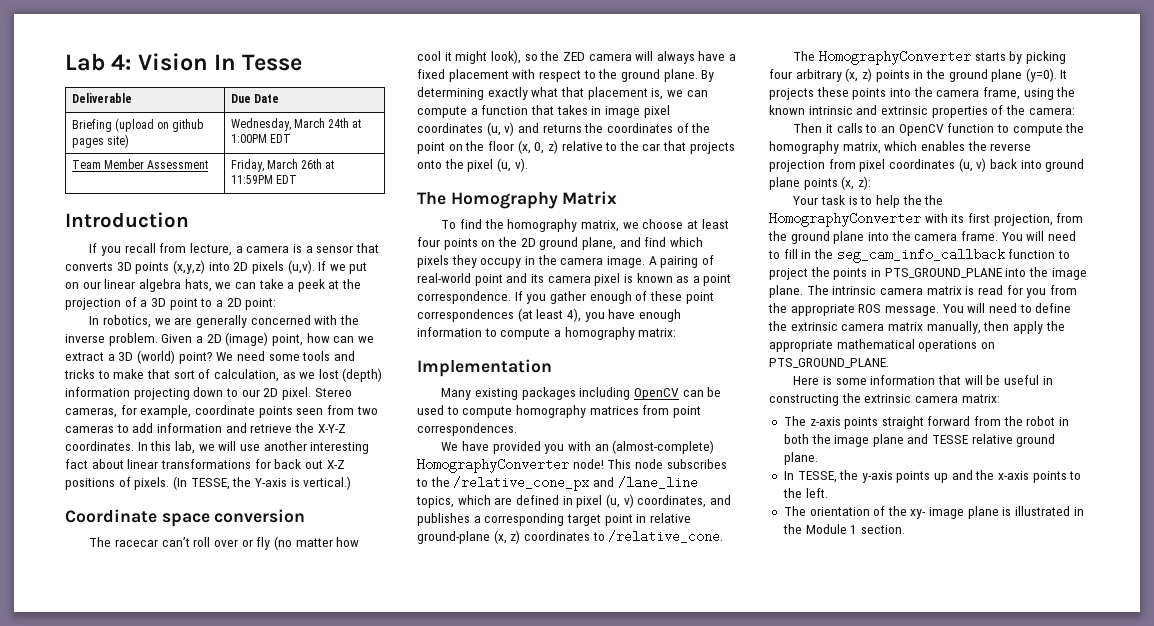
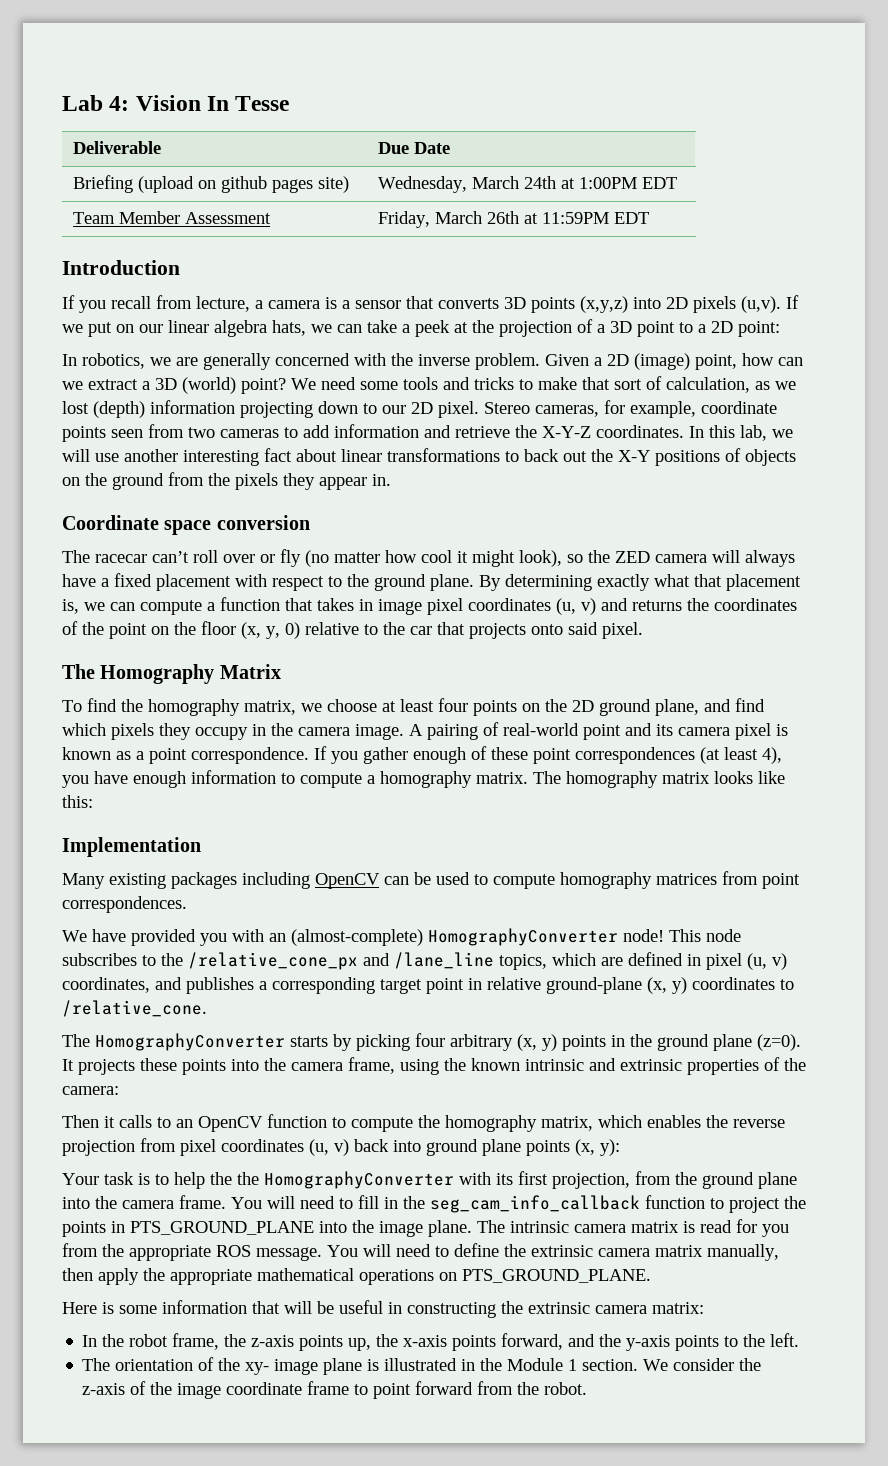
[254,459,271,469] for -> [505,451,519,462] to
[326,460,345,469] [65,476,352,490] X-Z positions of pixels. (In TESSE, the Y-axis is vertical.) -> [591,448,796,466] [62,472,391,490] the X-Y positions of objects on the ground from the pixels they appear in.
[534,140,558,154] 0, z) -> [266,622,300,639] y, 0)
[444,158,528,172] the pixel (u, v). -> [568,622,643,639] said pixel.
[638,328,677,337] matrix: -> [476,771,785,788] [62,795,93,808] matrix. The homography matrix looks like this:
[510,530,521,544] z) -> [672,977,687,994] y)
[861,68,872,82] z) -> [542,1034,557,1051] y)
[1025,68,1057,82] (y=0). -> [757,1034,801,1051] (z=0).
[857,176,871,190] z): -> [600,1139,620,1156] y):
[783,416,1070,429] [783,434,1056,447] [783,452,818,465] [783,470,1030,483] The z-axis points straight forward from the robot in both the image plane and TESSE relative ground plane. // In TESSE, the y-axis points up and the x-axis -> [82,1333,671,1351] In the robot frame, the z-axis points up, the x-axis points forward, and the y-axis
(905, 529) none -> [643,1358,762,1371] [82,1381,588,1399] We consider the z-axis of the image coordinate frame to point forward from the robot.

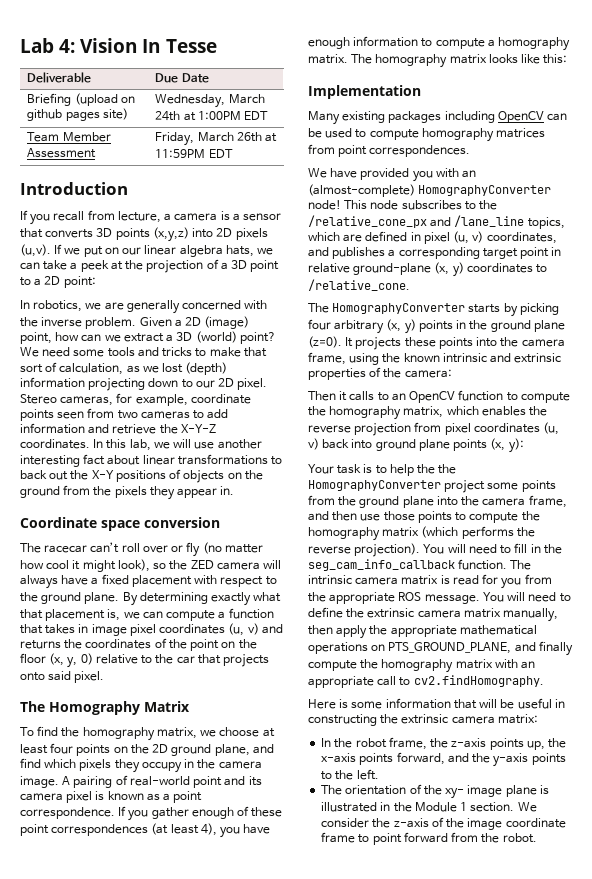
[459,1171,630,1189] with its first projection, -> [444,480,556,493] project some points
[179,1195,226,1209] frame. -> [528,495,567,508] [308,511,540,523] [308,526,535,541] [308,543,421,557] frame, and then use those points to compute the homography matrix (which performs the reverse projection).
[645,1195,806,1213] [62,1220,472,1237] function to project the points in PTS_GROUND_PLANE into the image plane. -> [458,559,508,570] function.
[462,1269,651,1283] PTS_GROUND_PLANE. -> [388,641,573,656] [308,659,536,673] [308,675,544,688] PTS_GROUND_PLANE, and finally compute the homography matrix with an appropriate call to cv2.findHomography.

